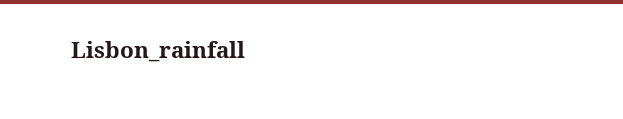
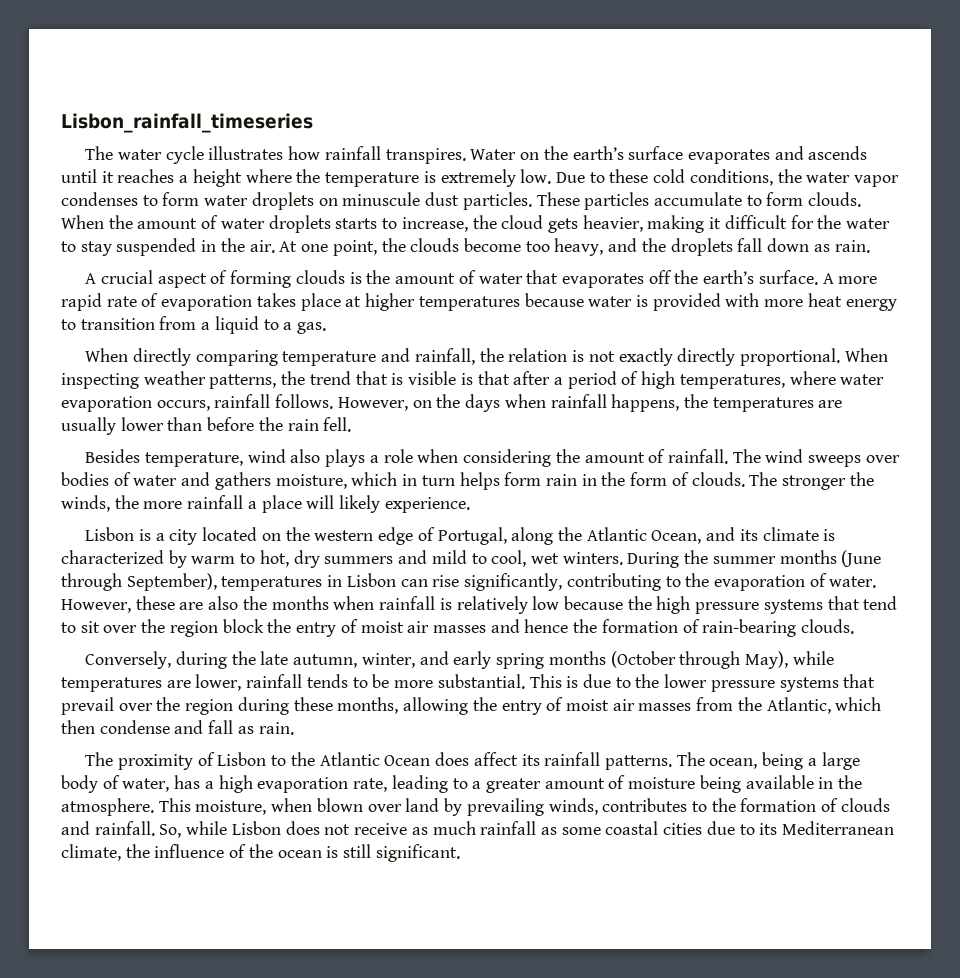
[71,41,245,62] Lisbon_rainfall -> [61,113,313,133] [85,146,868,164] [61,169,900,187] [61,192,862,210] [61,215,891,233] [61,238,870,256] [85,270,878,288] [61,293,897,311] [61,316,327,334] [85,348,888,366] [61,371,885,389] [61,394,843,412] [61,417,352,435] [85,449,900,467] [61,472,874,490] [61,495,470,513] [85,527,836,545] [61,550,882,568] [61,573,877,591] [61,596,898,614] [61,619,855,637] [85,651,834,669] [61,674,876,692] [61,697,882,715] [61,720,294,735] [85,752,860,770] [61,775,863,793] [61,798,890,816] [61,821,895,838] [61,844,460,862] Lisbon_rainfall_timeseries // The water cycle illustrates how rainfall transpires. Water on the earth’s surface evaporates and ascends until it reaches a height where the temperature is extremely low. Due to these cold conditions, the water vapor condenses to form water droplets on minuscule dust particles. These particles accumulate to form clouds. When the amount of water droplets starts to increase, the cloud gets heavier, making it difficult for the water to stay suspended in the air. At one point, the clouds become too heavy, and the droplets fall down as rain. // A crucial aspect of forming clouds is the amount of water that evaporates off the earth’s surface. A more rapid rate of evaporation takes place at higher temperatures because water is provided with more heat energy to transition from a liquid to a gas. // When directly comparing temperature and rainfall, the relation is not exactly directly proportional. When inspecting weather patterns, the trend that is visible is that after a period of high temperatures, where water evaporation occurs, rainfall follows. However, on the days when rainfall happens, the temperatures are usually lower than before the rain fell. // Besides temperature, wind also plays a role when considering the amount of rainfall. The wind sweeps over bodies of water and gathers moisture, which in turn helps form rain in the form of clouds. The stronger the winds, the more rainfall a place will likely experience. // Lisbon is a city located on the western edge of Portugal, along the Atlantic Ocean, and its climate is characterized by warm to hot, dry summers and mild to cool, wet winters. During the summer months (June through September), temperatures in Lisbon can rise significantly, contributing to the evaporation of water. However, these are also the months when rainfall is relatively low because the high pressure systems that tend to sit over the region block the entry of moist air masses and hence the formation of rain-bearing clouds. // Conversely, during the late autumn, winter, and early spring months (October through May), while temperatures are lower, rainfall tends to be more substantial. This is due to the lower pressure systems that prevail over the region during these months, allowing the entry of moist air masses from the Atlantic, which then condense and fall as rain. // The proximity of Lisbon to the Atlantic Ocean does affect its rainfall patterns. The ocean, being a large body of water, has a high evaporation rate, leading to a greater amount of moisture being available in the atmosphere. This moisture, when blown over land by prevailing winds, contributes to the formation of clouds and rainfall. So, while Lisbon does not receive as much rainfall as some coastal cities due to its Mediterranean climate, the influence of the ocean is still significant.

